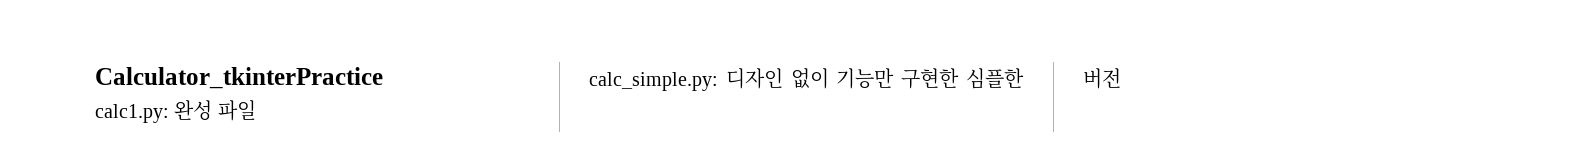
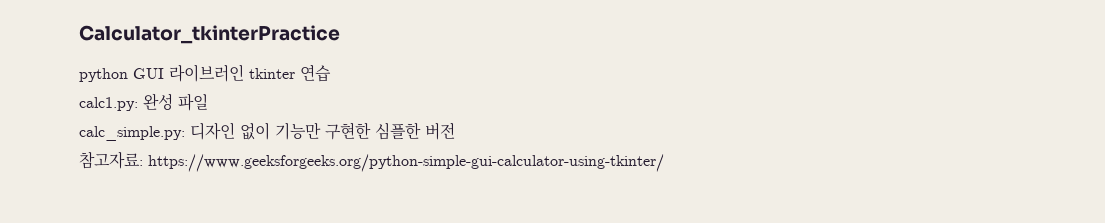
(383, 78) none -> [79,64,331,82] // python GUI 라이브러인 tkinter 연습
(1121, 78) none -> [79,151,664,172] // 참고자료: https://www.geeksforgeeks.org/python-simple-gui-calculator-using-tkinter/

